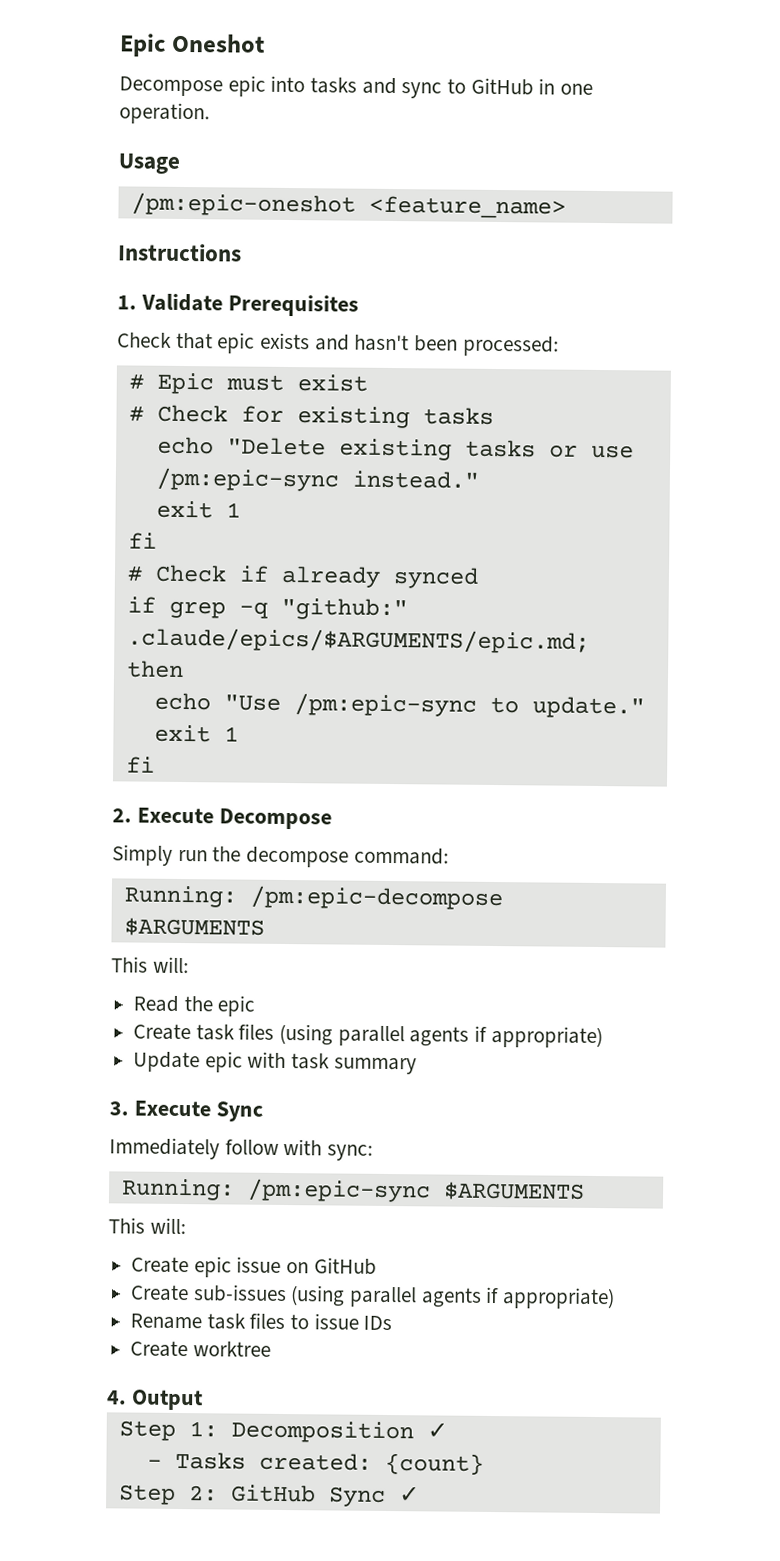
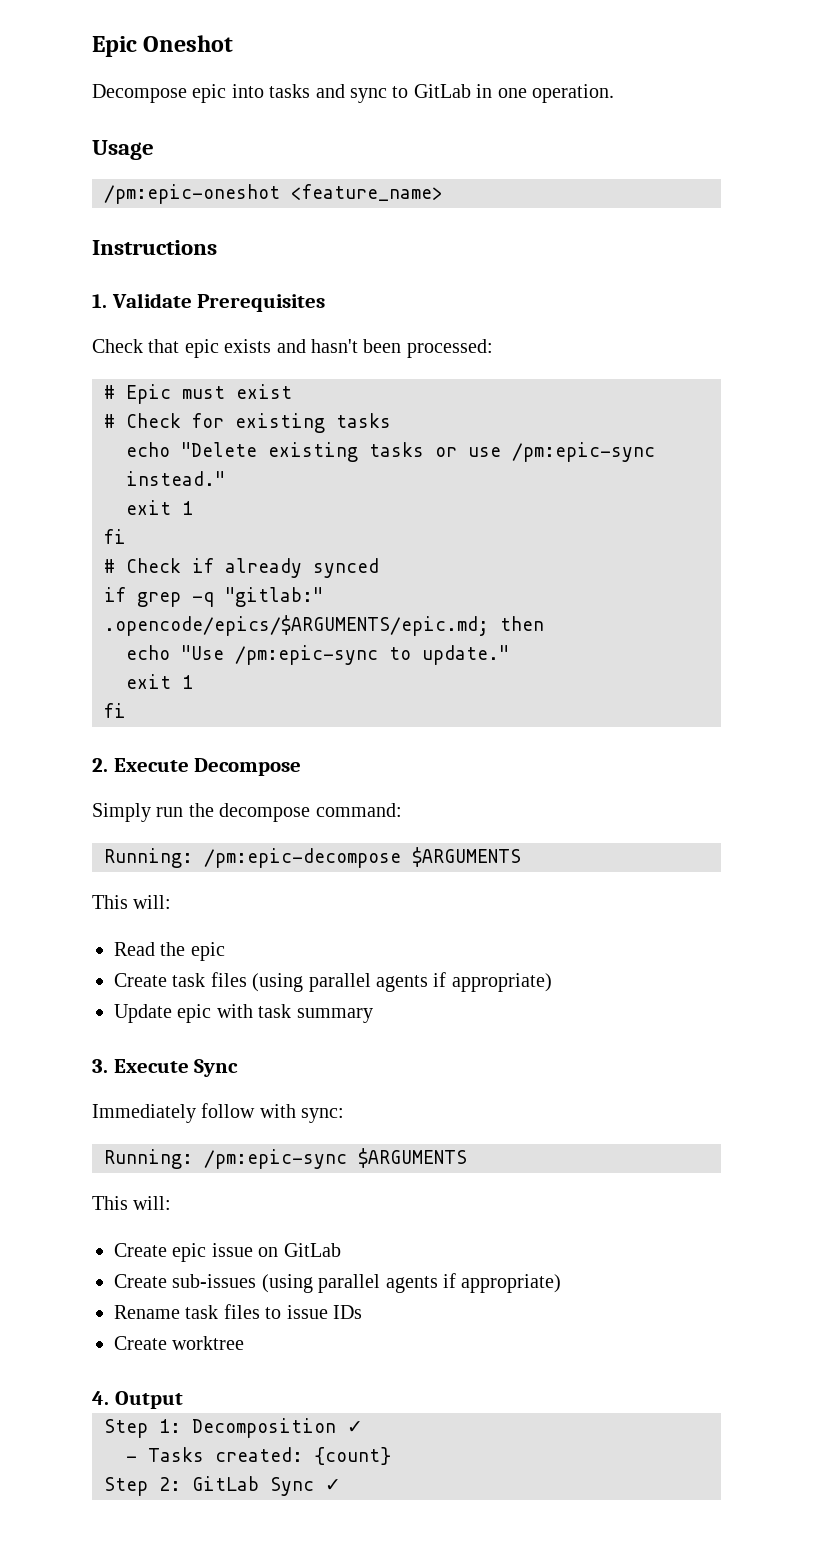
[470,77,534,96] GitHub -> [413,84,471,98] GitLab
[280,597,408,621] [126,627,590,654] "github:" .claude/epics/$ARGUMENTS/epic.md; -> [225,587,323,607] [104,615,489,636] "gitlab:" .opencode/epics/$ARGUMENTS/epic.md;
[313,1257,377,1275] GitHub -> [283,1243,341,1257] GitLab
[230,1484,316,1503] GitHub -> [192,1476,259,1491] GitLab

